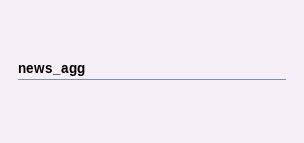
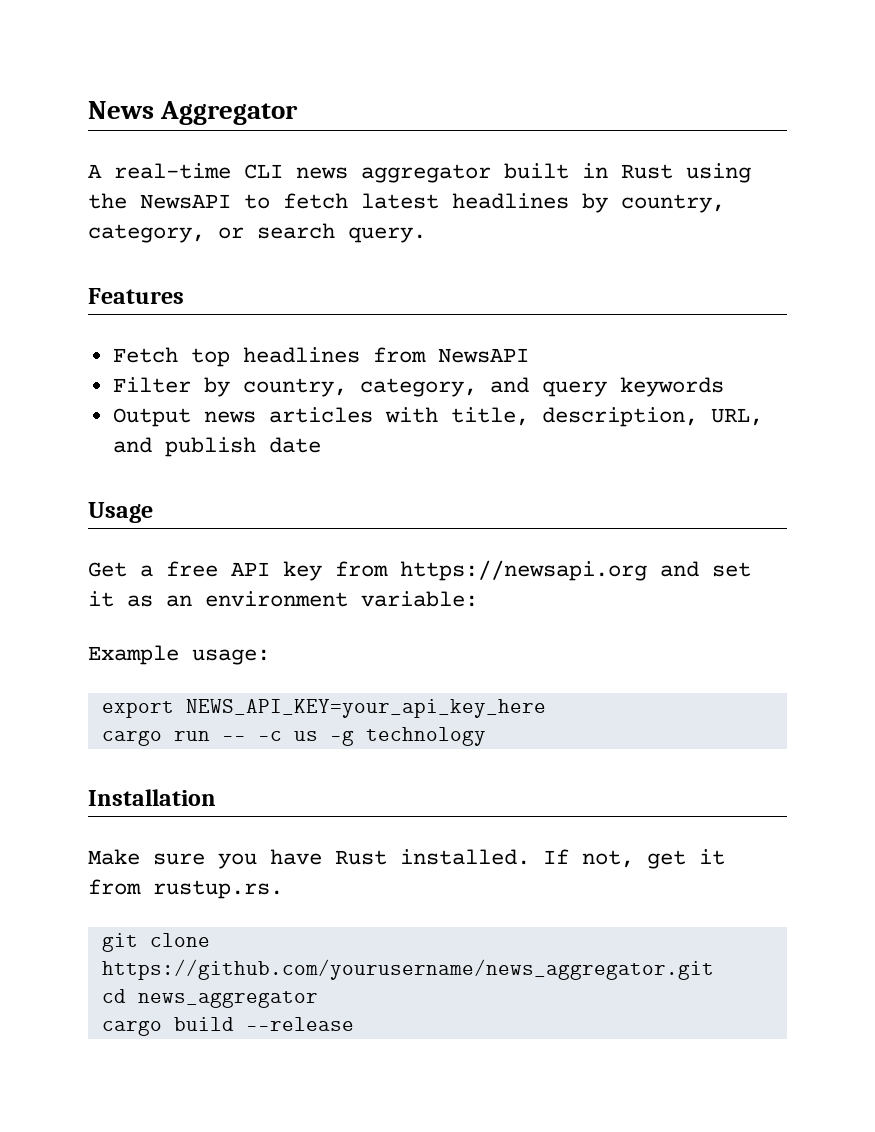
[18,65,85,76] news_agg -> [88,101,299,125] [88,163,751,183] [88,193,725,213] [88,223,426,243] [88,288,184,304] [112,347,529,367] [112,377,724,397] [112,407,763,427] [112,437,321,457] [88,502,153,523] [88,560,751,581] [88,591,478,607] [88,645,270,665] [101,699,546,718] [101,727,486,746] [88,789,216,806] [88,849,725,869] [88,879,283,899] [101,933,210,952] [101,959,714,980] [101,989,318,1008] [101,1017,354,1036] News Aggregator // A real-time CLI news aggregator built in Rust using the NewsAPI to fetch latest headlines by country, category, or search query. // Features // Fetch top headlines from NewsAPI // Filter by country, category, and query keywords // Output news articles with title, description, URL, and publish date // Usage // Get a free API key from https://newsapi.org and set it as an environment variable: // Example usage: // export NEWS_API_KEY=your_api_key_here // cargo run -- -c us -g technology // Installation // Make sure you have Rust installed. If not, get it from rustup.rs. // git clone https://github.com/yourusername/news_aggregator.git // cd news_aggregator // cargo build --release

